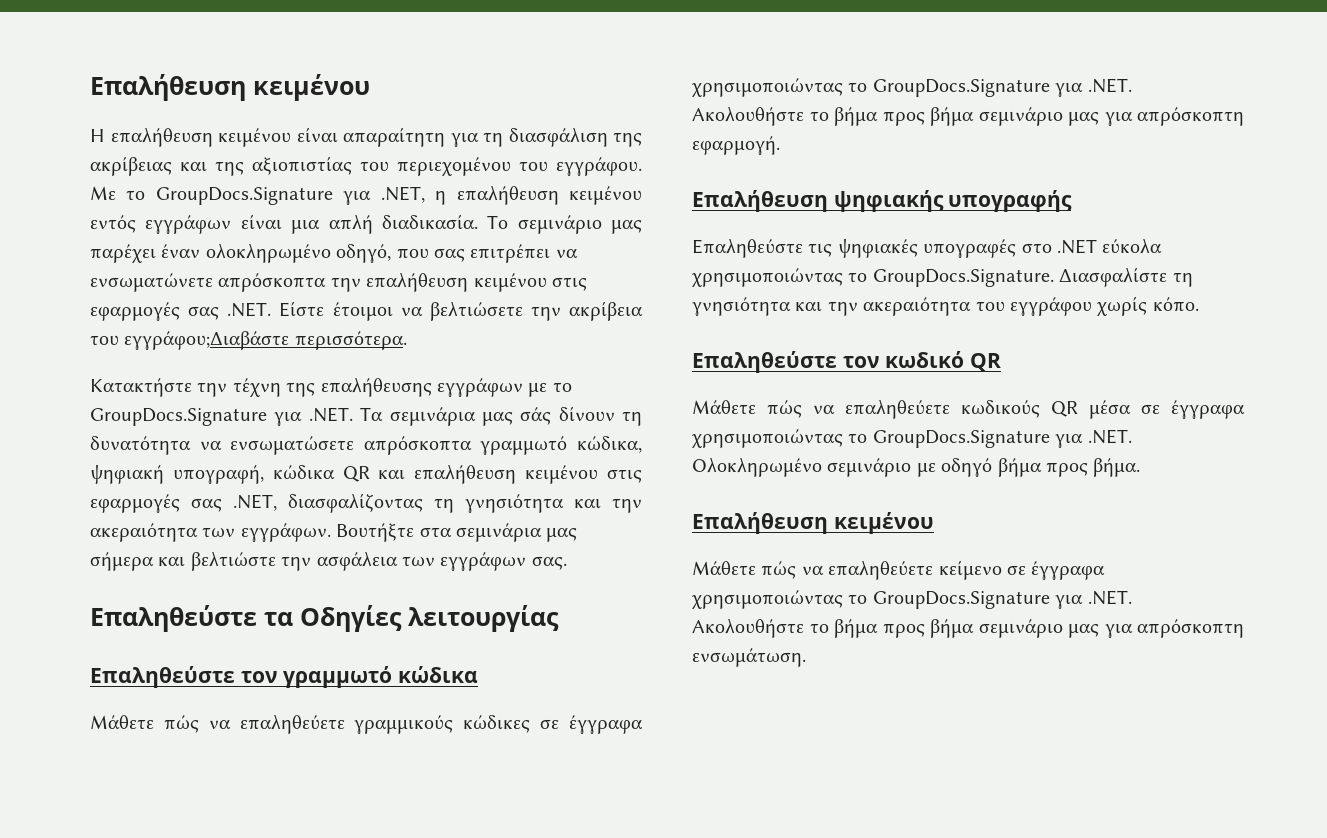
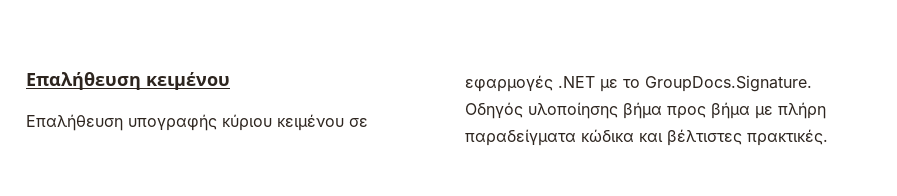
[90,74,370,101] [90,127,642,147] [90,156,642,176] [90,185,643,205] [90,214,642,234] [90,243,578,263] [90,272,587,292] [90,301,643,321] [90,331,407,350] [90,377,572,397] [90,406,642,426] [90,436,642,455] [90,464,642,484] [90,493,642,513] [90,523,578,542] [90,551,567,571] [90,605,559,632] [90,666,479,688] [90,714,643,734] [692,78,1132,97] [692,106,1244,126] [692,136,780,155] [692,190,1073,212] [692,238,1163,258] [692,267,1193,287] [692,296,1199,316] [692,351,1002,373] [692,399,1245,419] [692,429,1132,448] [692,457,1141,477] [692,512,934,534] [692,560,1106,580] [692,590,1132,609] [692,618,1244,638] [692,648,806,667] Επαλήθευση κειμένου // Η επαλήθευση κειμένου είναι απαραίτητη για τη διασφάλιση της ακρίβειας και της αξιοπιστίας του περιεχομένου του εγγράφου. Με το GroupDocs.Signature για .NET, η επαλήθευση κειμένου εντός εγγράφων είναι μια απλή διαδικασία. Το σεμινάριο μας παρέχει έναν ολοκληρωμένο οδηγό, που σας επιτρέπει να ενσωματώνετε απρόσκοπτα την επαλήθευση κειμένου στις εφαρμογές σας .NET. Είστε έτοιμοι να βελτιώσετε την ακρίβεια του εγγράφου;Διαβάστε περισσότερα. // Κατακτήστε την τέχνη της επαλήθευσης εγγράφων με το GroupDocs.Signature για .NET. Τα σεμινάρια μας σάς δίνουν τη δυνατότητα να ενσωματώσετε απρόσκοπτα γραμμωτό κώδικα, ψηφιακή υπογραφή, κώδικα QR και επαλήθευση κειμένου στις εφαρμογές σας .NET, διασφαλίζοντας τη γνησιότητα και την ακεραιότητα των εγγράφων. Βουτήξτε στα σεμινάρια μας σήμερα και βελτιώστε την ασφάλεια των εγγράφων σας. // Επαληθεύστε τα Οδηγίες λειτουργίας // Επαληθεύστε τον γραμμωτό κώδικα // Μάθετε πώς να επαληθεύετε γραμμικούς κώδικες σε έγγραφα χρησιμοποιώντας το GroupDocs.Signature για .NET. Ακολουθήστε το βήμα προς βήμα σεμινάριο μας για απρόσκοπτη εφαρμογή. // Επαλήθευση ψηφιακής υπογραφής // Επαληθεύστε τις ψηφιακές υπογραφές στο .NET εύκολα χρησιμοποιώντας το GroupDocs.Signature. Διασφαλίστε τη γνησιότητα και την ακεραιότητα του εγγράφου χωρίς κόπο. // Επαληθεύστε τον κωδικό QR // Μάθετε πώς να επαληθεύετε κωδικούς QR μέσα σε έγγραφα χρησιμοποιώντας το GroupDocs.Signature για .NET. Ολοκληρωμένο σεμινάριο με οδηγό βήμα προς βήμα. // Επαλήθευση κειμένου // Μάθετε πώς να επαληθεύετε κείμενο σε έγγραφα χρησιμοποιώντας το GroupDocs.Signature για .NET. Ακολουθήστε το βήμα προς βήμα σεμινάριο μας για απρόσκοπτη ενσωμάτωση. -> [26,72,230,90] [26,114,368,131] [465,75,812,92] [465,102,826,119] [465,129,828,146] Επαλήθευση κειμένου // Επαλήθευση υπογραφής κύριου κειμένου σε εφαρμογές .NET με το GroupDocs.Signature. Οδηγός υλοποίησης βήμα προς βήμα με πλήρη παραδείγματα κώδικα και βέλτιστες πρακτικές.

